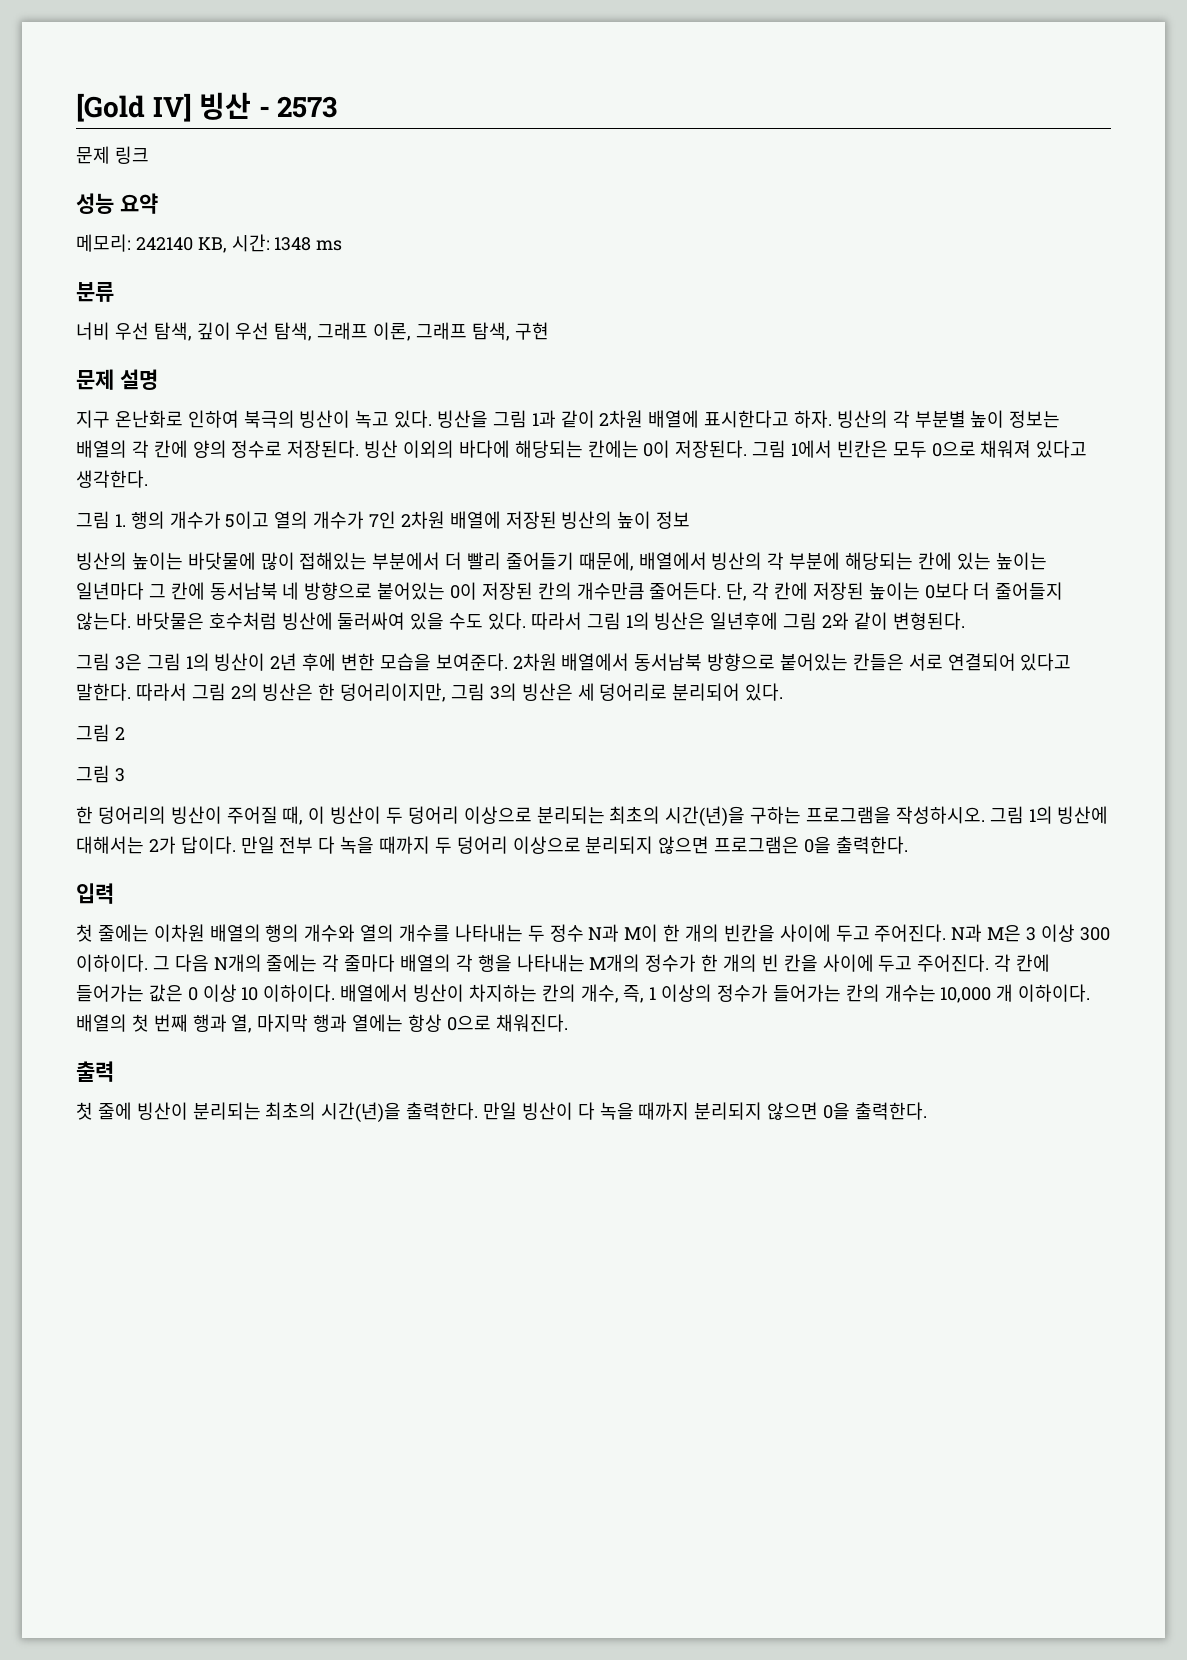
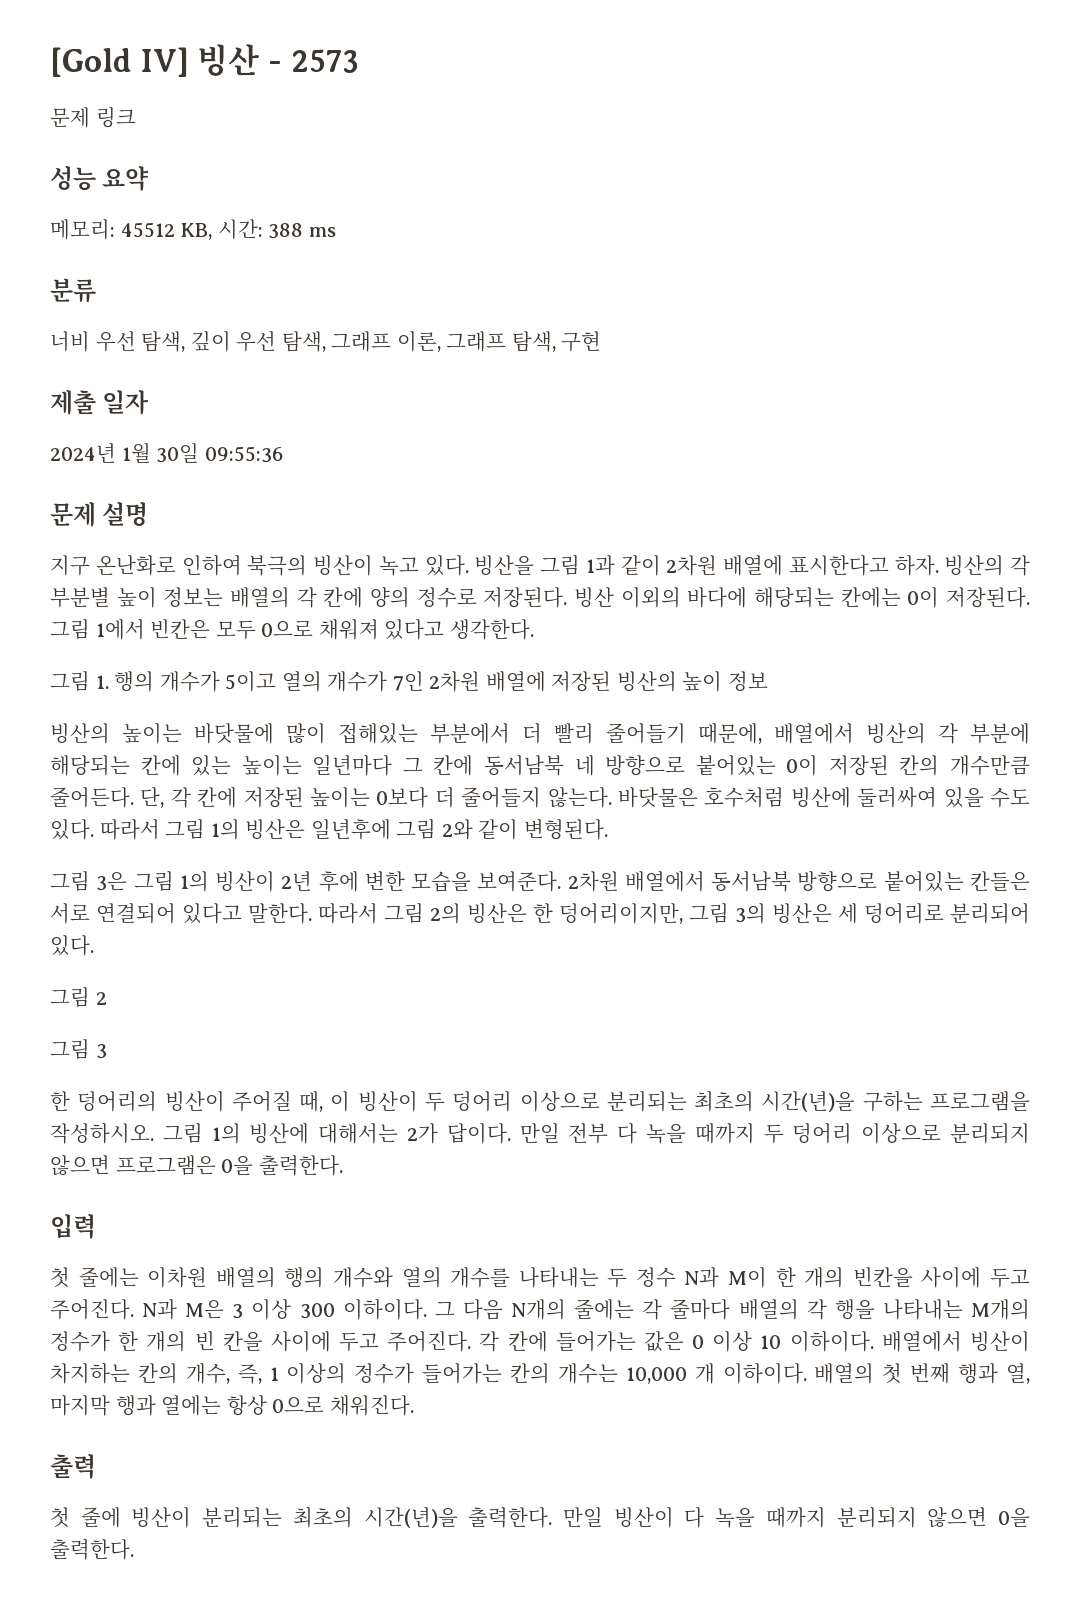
[135,237,193,251] 242140 -> [120,222,175,238] 45512
[274,237,312,251] 1348 -> [268,223,304,239] 388
(549, 331) none -> [50,390,150,415] [50,442,283,463] // 제출 일자 // 2024년 1월 30일 09:55:36

